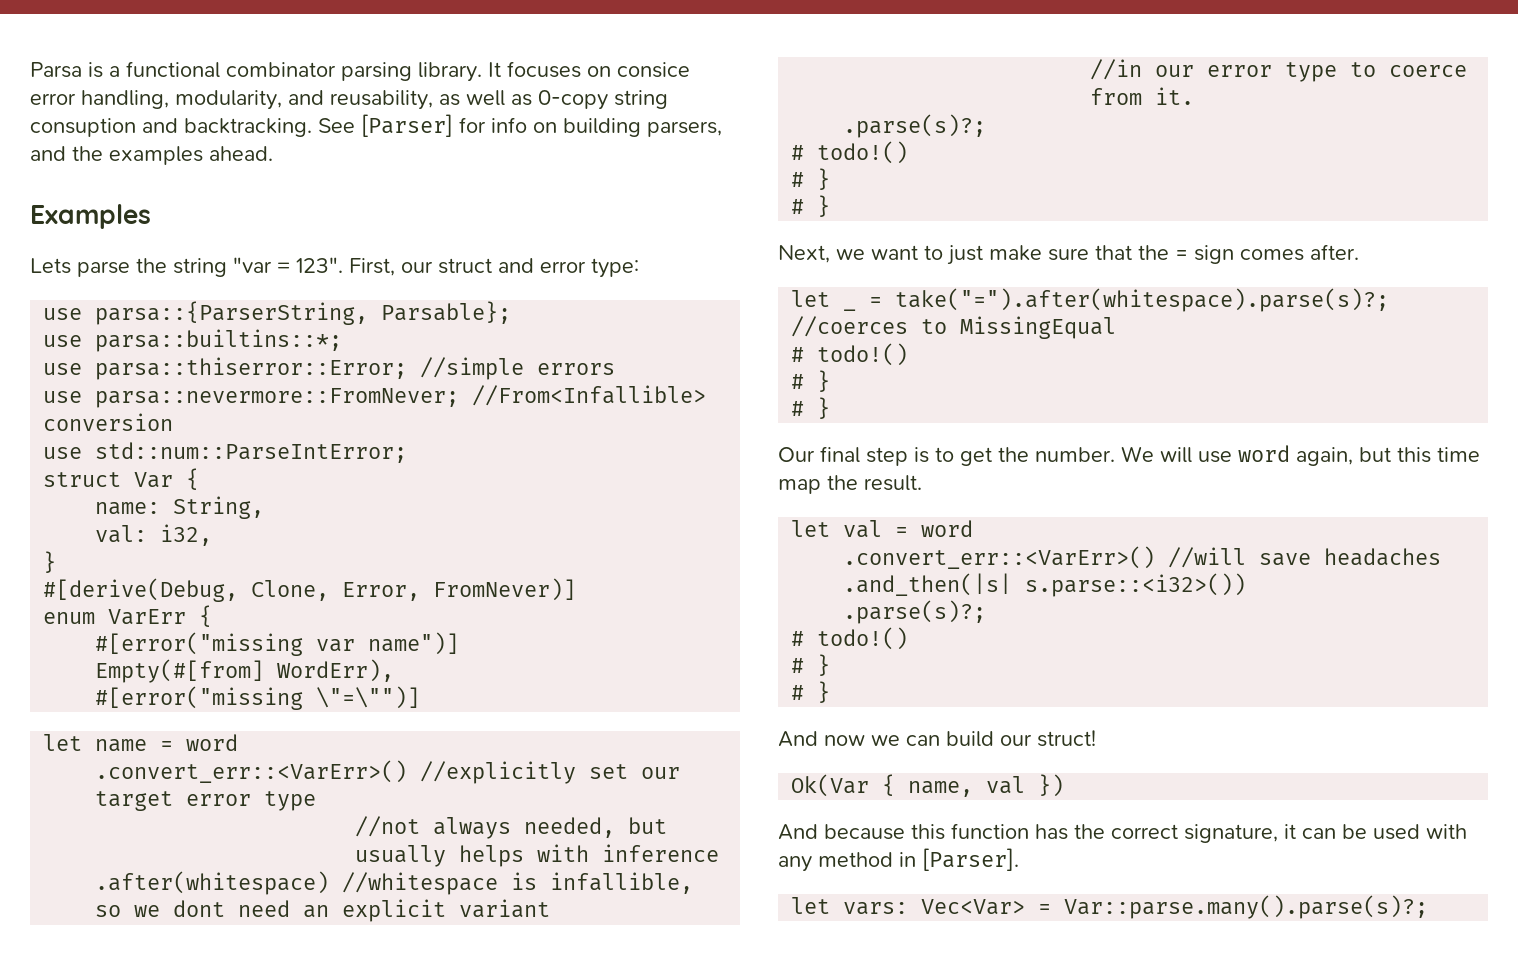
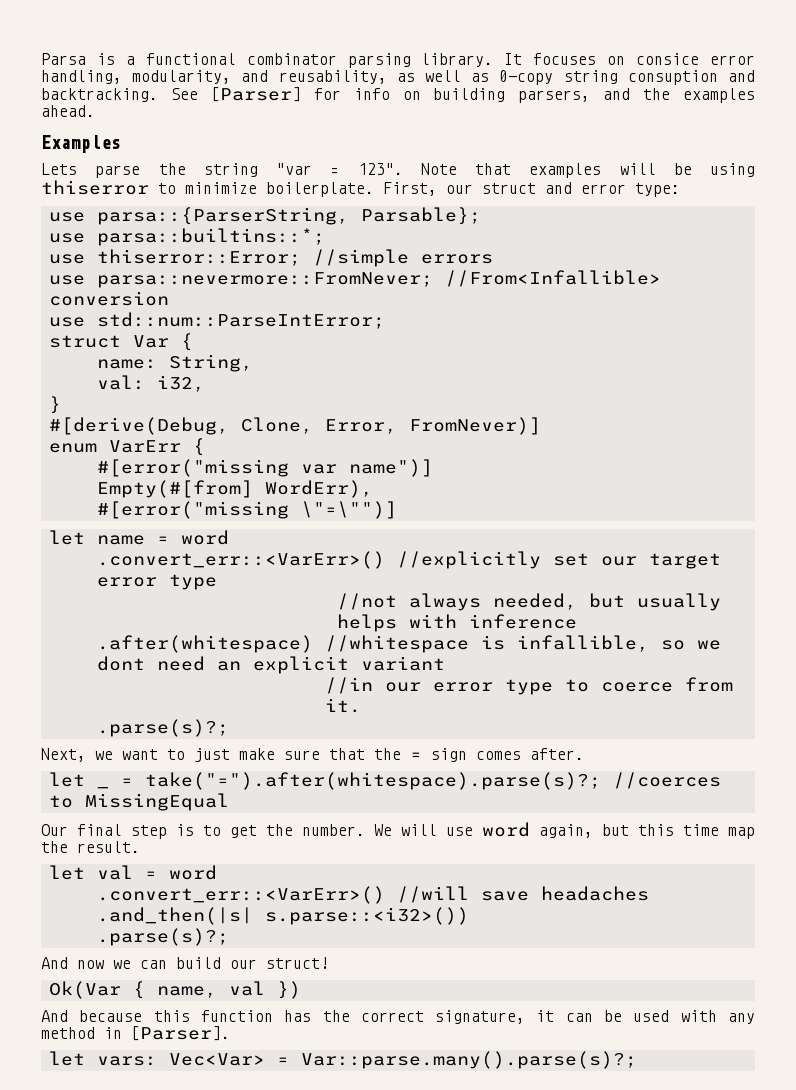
(343, 265) none -> [420,163,755,178] [41,180,374,197] Note that examples will be using thiserror to minimize boilerplate.
[95,357,408,380] parsa::thiserror::Error; -> [96,249,301,266] thiserror::Error;
[791,141,909,164] [791,168,831,190] [791,195,831,217] // # todo!() // # } // # } -> (229, 728) none
[791,343,909,366] [791,370,831,392] [791,397,831,419] // # todo!() // # } // # } -> (229, 802) none
[791,627,909,650] [791,654,831,676] [791,681,831,703] // # todo!() // # } // # } -> (229, 937) none

